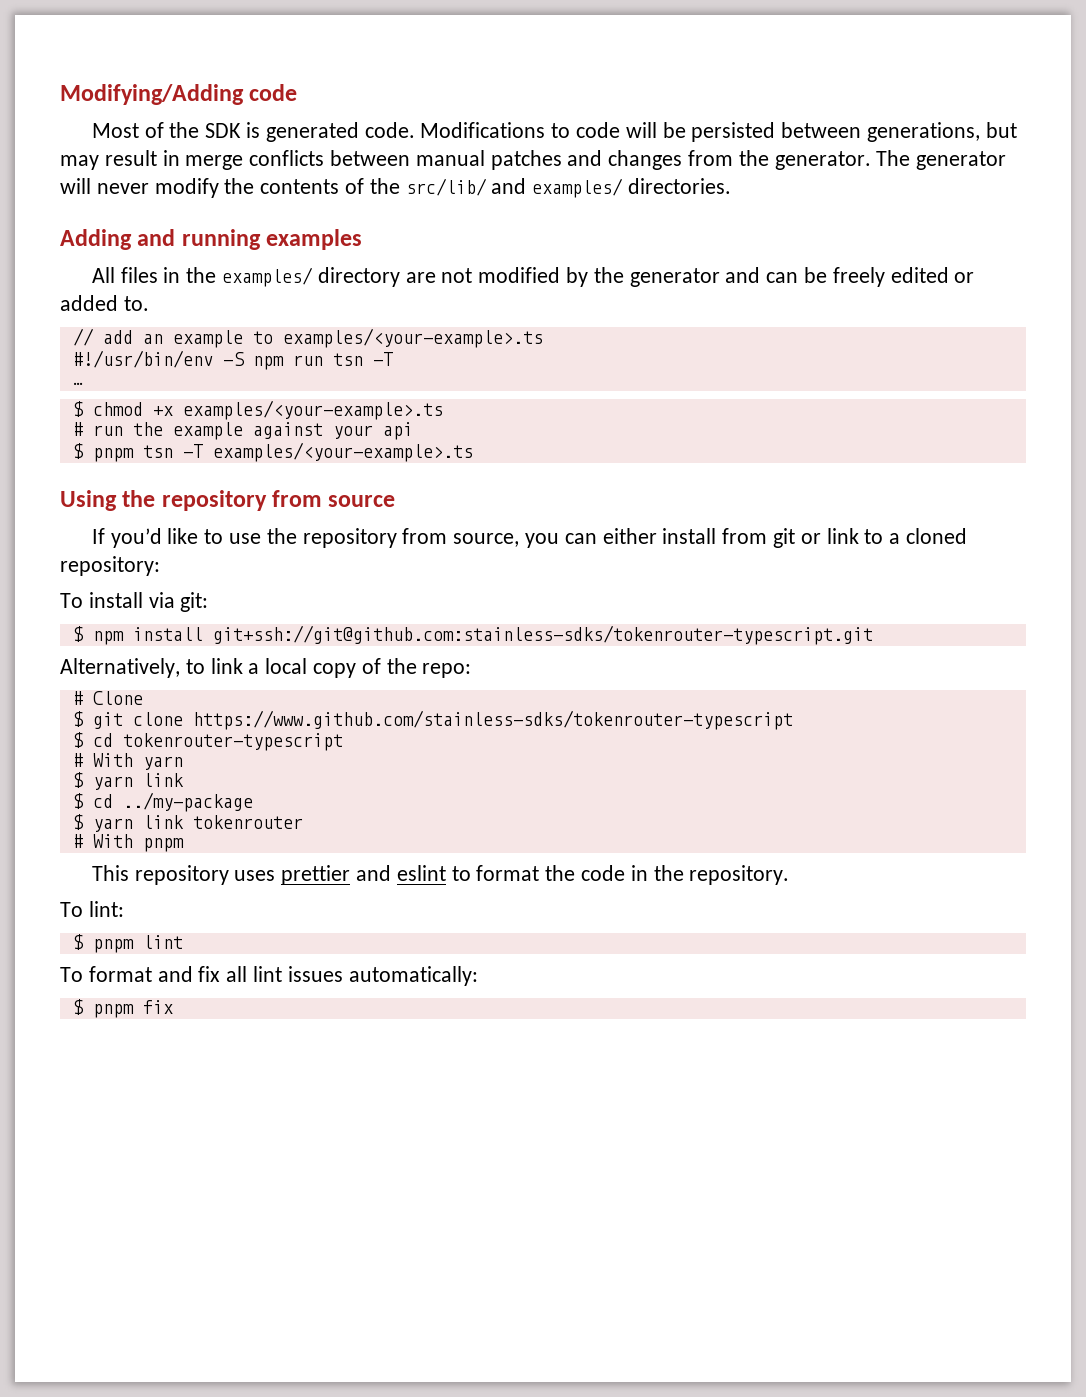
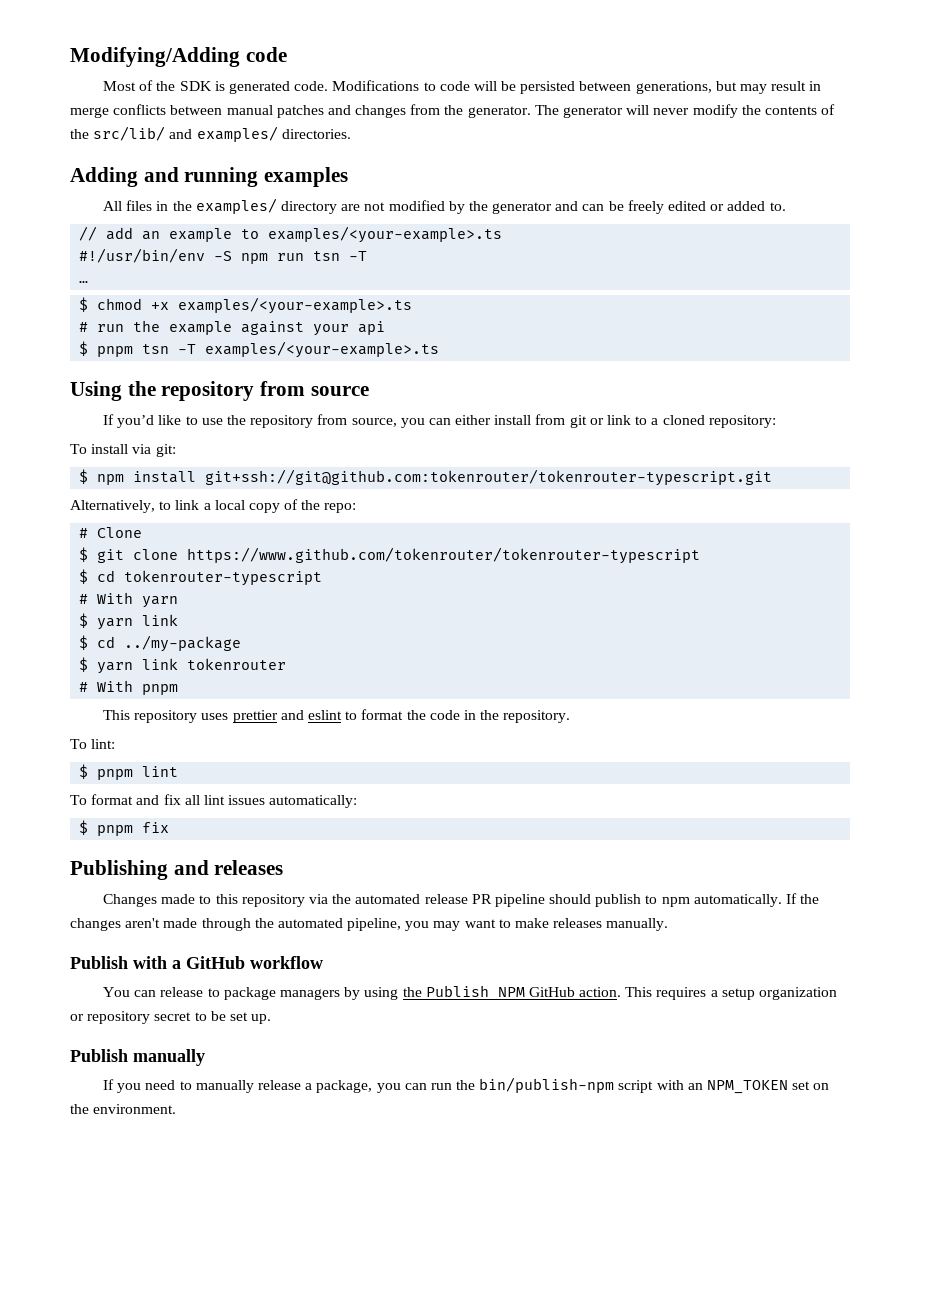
[212,625,873,645] git+ssh://git@github.com:stainless-sdks/tokenrouter-typescript.git -> [205,469,773,486] git+ssh://git@github.com:tokenrouter/tokenrouter-typescript.git
[192,710,793,730] https://www.github.com/stainless-sdks/tokenrouter-typescript -> [187,547,701,564] https://www.github.com/tokenrouter/tokenrouter-typescript
(173, 1007) none -> [70,860,284,880] [103,893,820,907] [70,918,669,931] [70,956,323,969] [103,985,838,1000] [70,1011,272,1024] [70,1049,205,1066] [103,1077,830,1094] [70,1104,177,1114] // Publishing and releases // Changes made to this repository via the automated release PR pipeline should publish to npm automatically. If the changes aren't made through the automated pipeline, you may want to make releases manually. // Publish with a GitHub workflow // You can release to package managers by using the Publish NPM GitHub action. This requires a setup organization or repository secret to be set up. // Publish manually // If you need to manually release a package, you can run the bin/publish-npm script with an NPM_TOKEN set on the environment.

